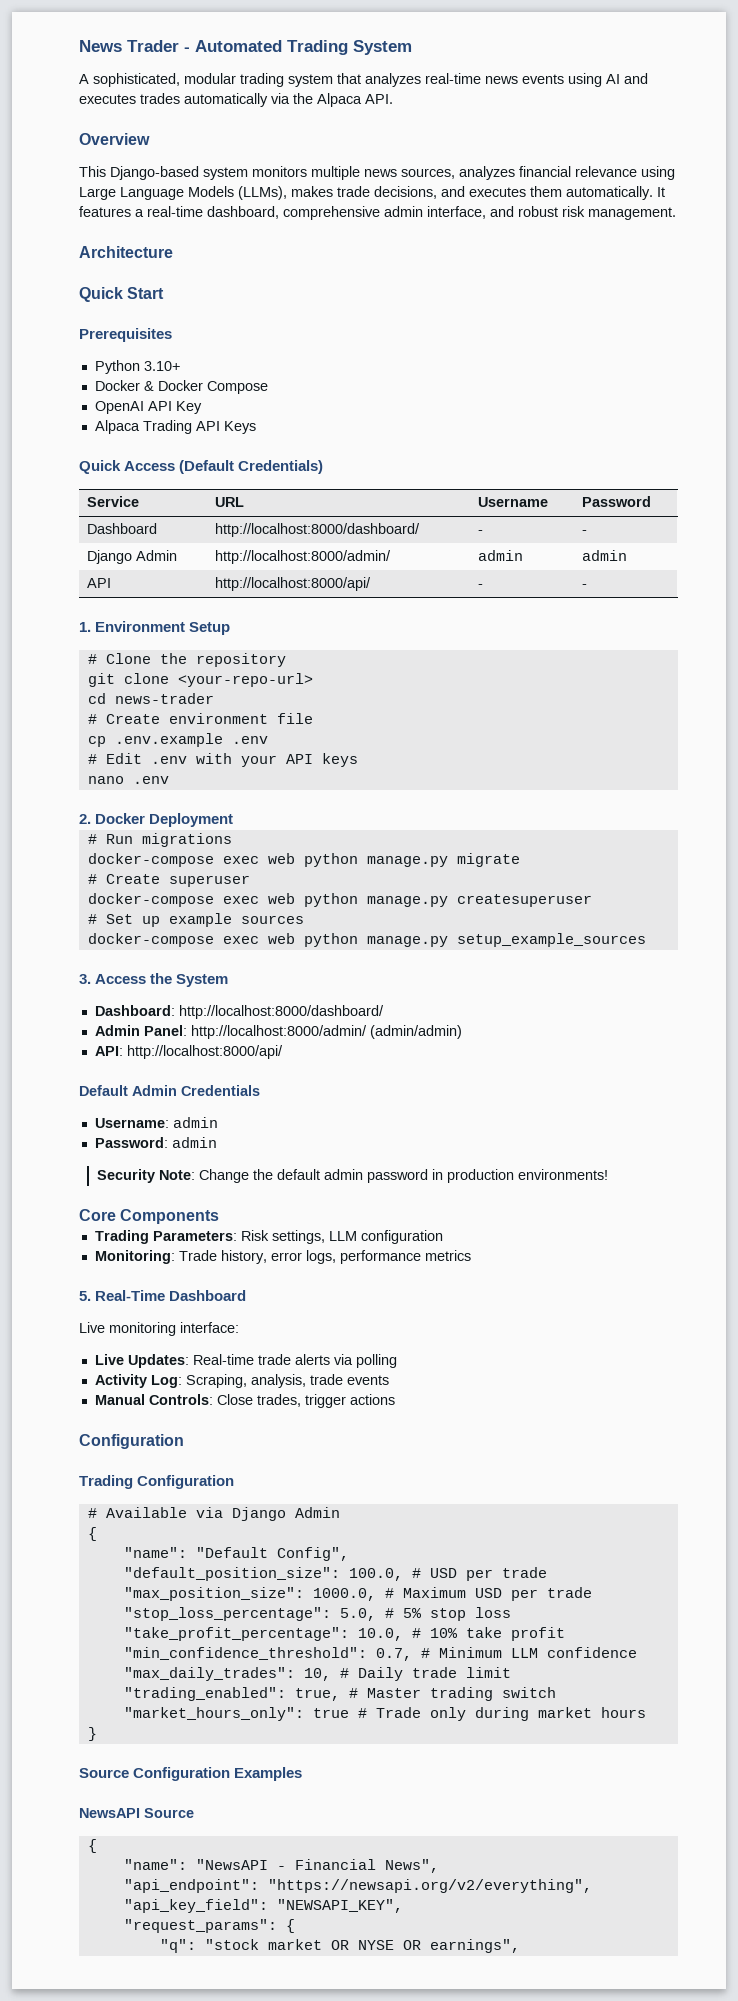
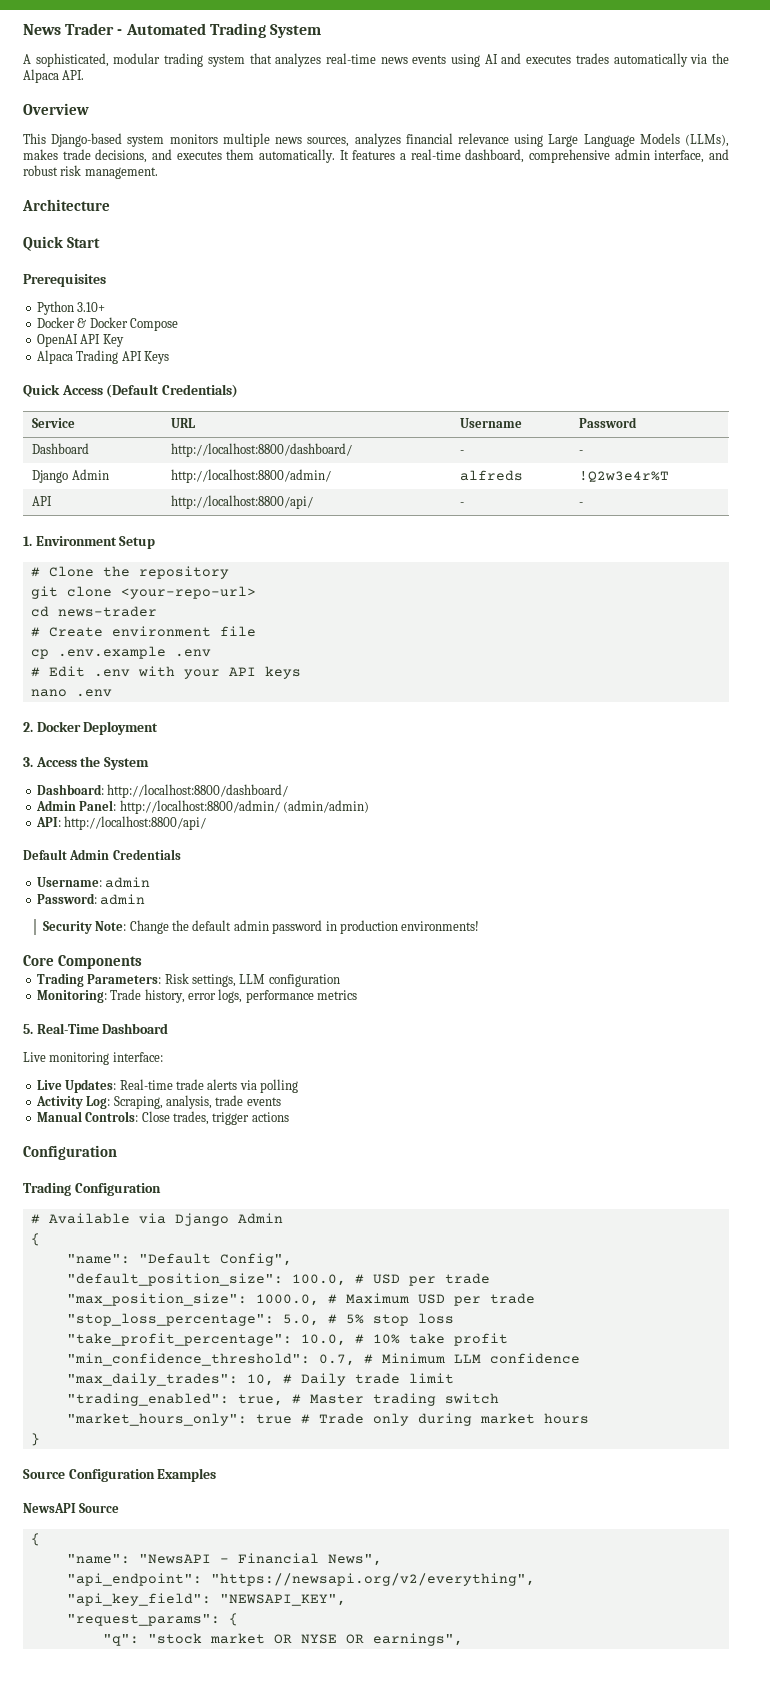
[215,523,421,537] http://localhost:8000/dashboard/ -> [171,443,353,457] http://localhost:8800/dashboard/
[215,550,392,564] [478,550,524,561] [582,550,628,561] http://localhost:8000/admin/ | admin | admin -> [171,469,332,483] [460,470,524,481] [579,471,670,482] http://localhost:8800/admin/ | alfreds | !Q2w3e4r%T
[215,577,372,591] http://localhost:8000/api/ -> [171,495,314,509] http://localhost:8800/api/
[87,833,232,847] [87,853,520,867] [87,874,250,887] [87,893,592,907] [87,913,304,927] [87,933,646,947] // # Run migrations // docker-compose exec web python manage.py migrate // # Create superuser // docker-compose exec web python manage.py createsuperuser // # Set up example sources // docker-compose exec web python manage.py setup_example_sources -> (159, 728) none
[178,1005,384,1019] http://localhost:8000/dashboard/ -> [107,784,289,798] http://localhost:8800/dashboard/
[190,1025,367,1039] http://localhost:8000/admin/ -> [119,800,280,814] http://localhost:8800/admin/
[126,1045,283,1059] http://localhost:8000/api/ -> [64,816,207,830] http://localhost:8800/api/

